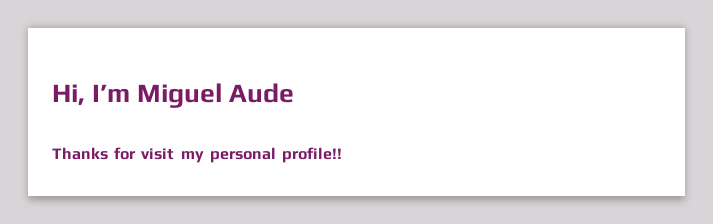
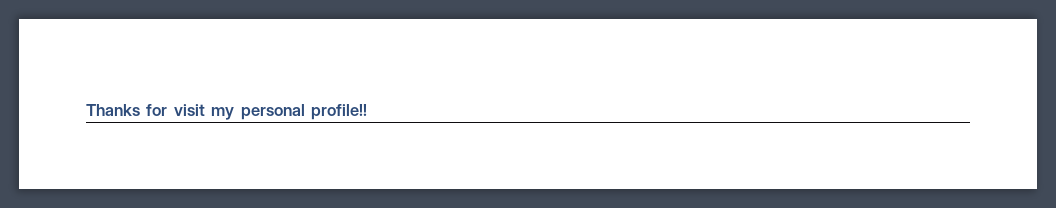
[52,83,295,108] Hi, I’m Miguel Aude // -> (86, 110) none

